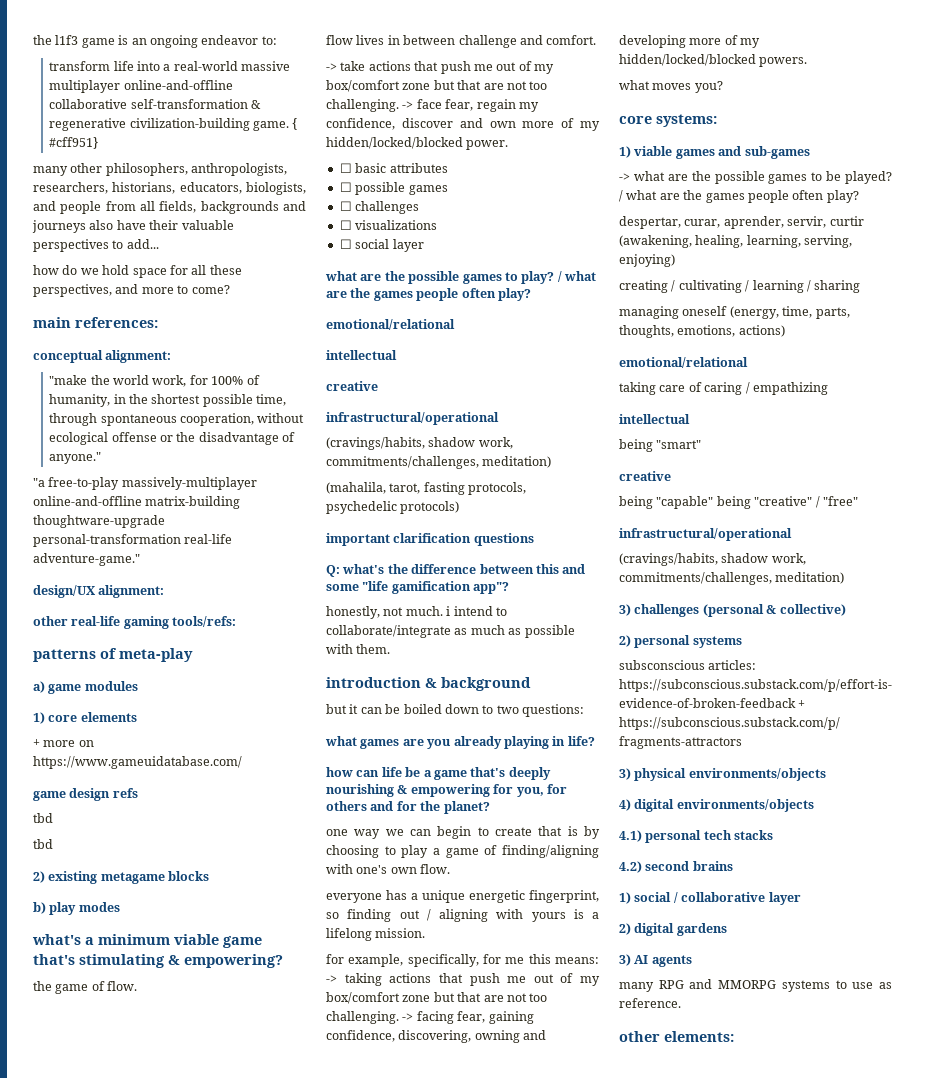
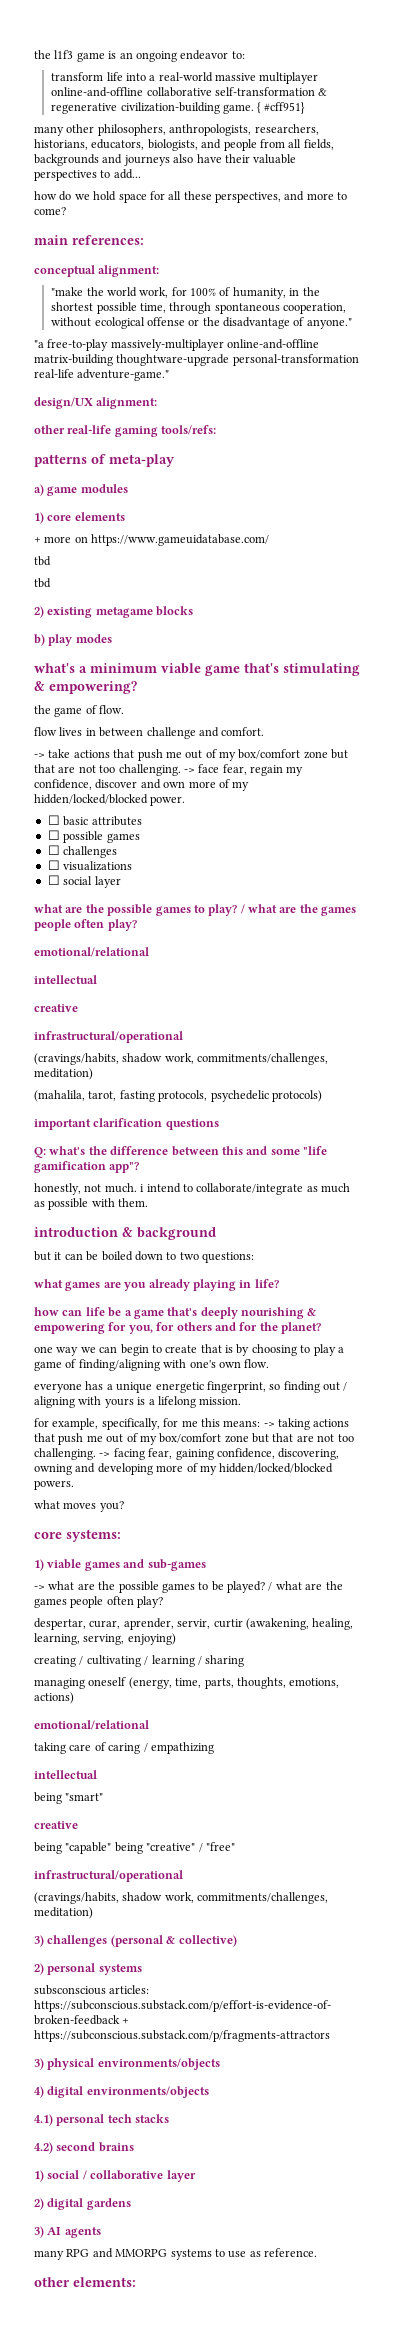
[33,788,138,801] // game design refs -> (270, 540) none

